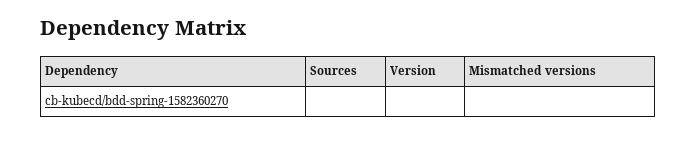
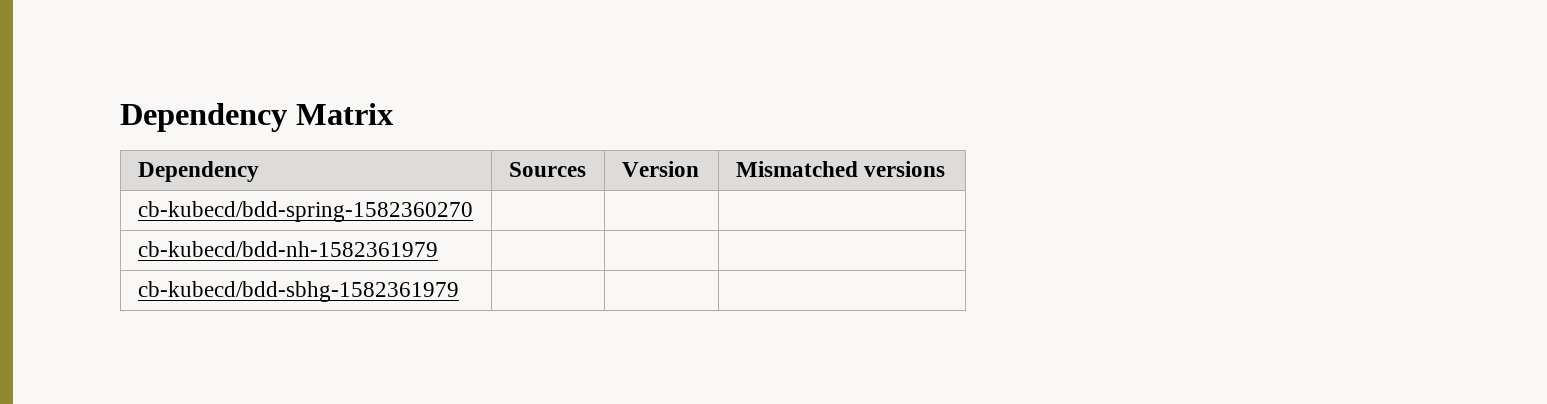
(229, 101) none -> [137,241,438,257] [137,281,459,302] // cb-kubecd/bdd-nh-1582361979 | | | // cb-kubecd/bdd-sbhg-1582361979 | | |

